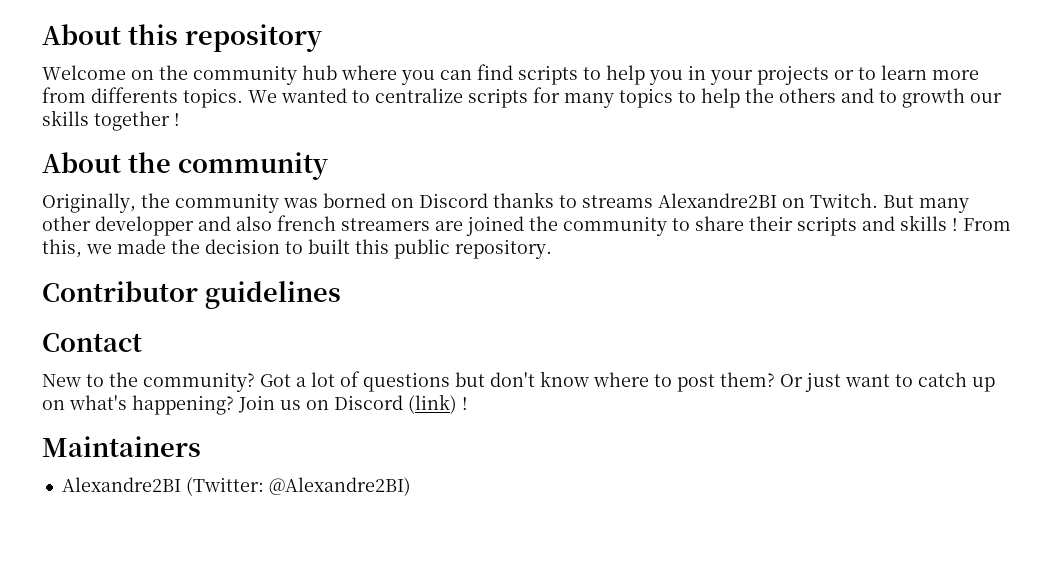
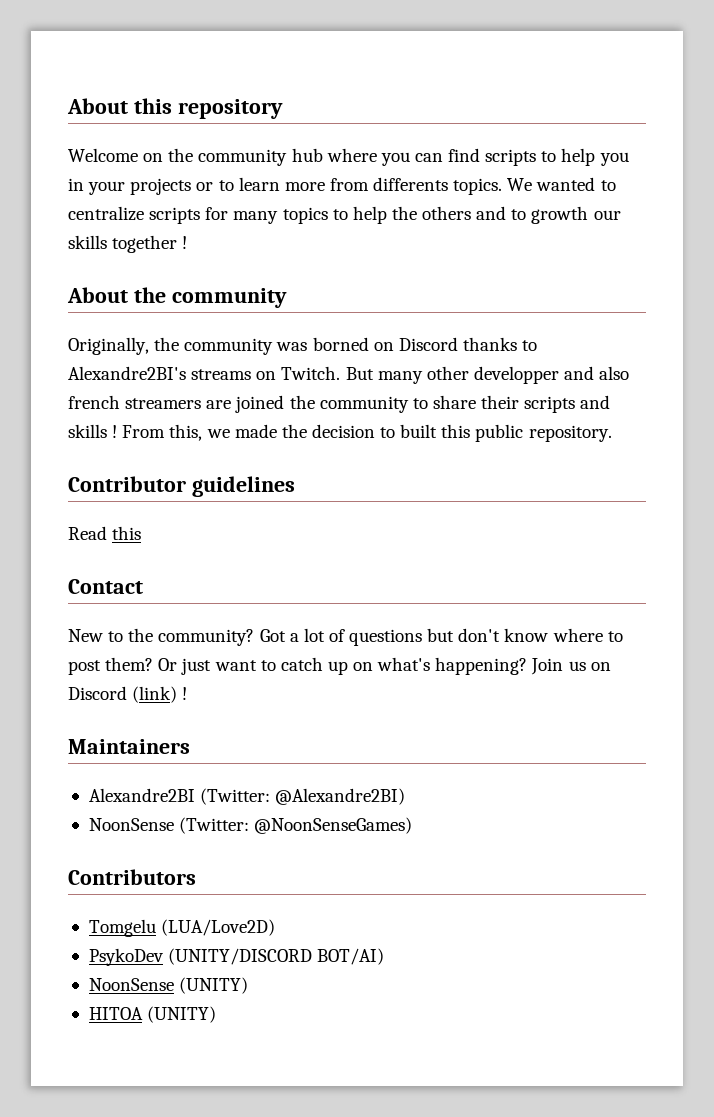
[582,193,777,208] streams Alexandre2BI -> [68,366,252,380] Alexandre2BI's streams
(341, 295) none -> [68,526,142,540] // Read this
(411, 486) none -> [88,817,413,834] [68,869,196,885] [88,919,276,937] [88,948,385,966] [88,977,249,994] [88,1006,217,1023] // NoonSense (Twitter: @NoonSenseGames) // Contributors // Tomgelu (LUA/Love2D) // PsykoDev (UNITY/DISCORD BOT/AI) // NoonSense (UNITY) // HITOA (UNITY)

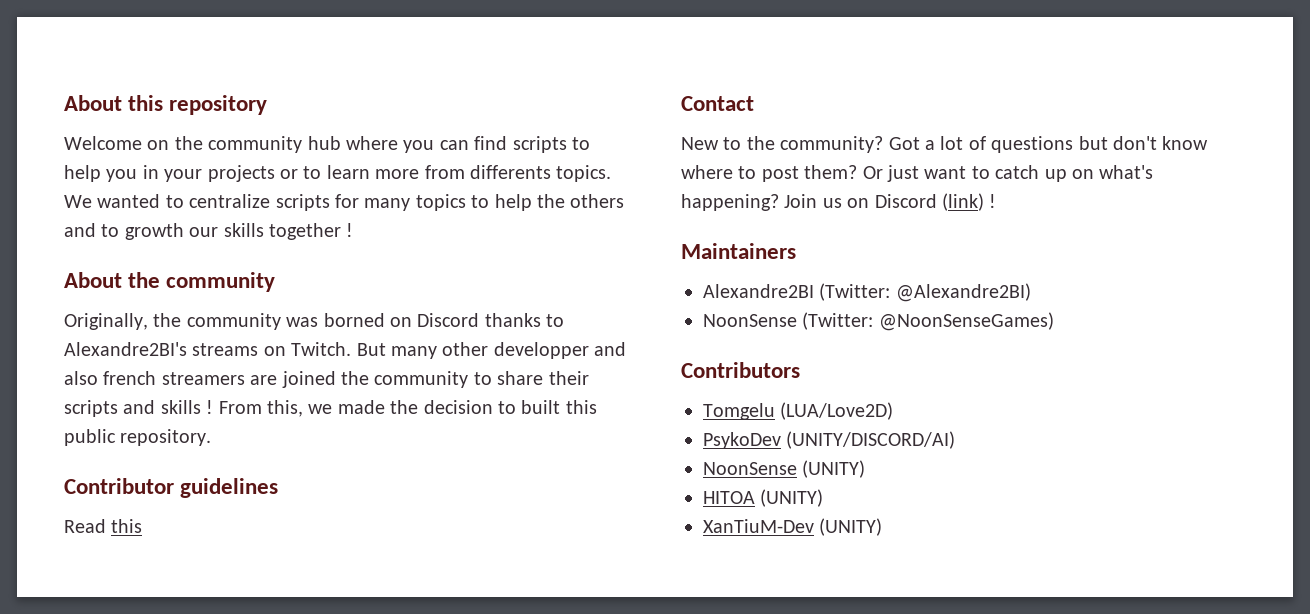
[168,948,385,965] (UNITY/DISCORD BOT/AI) -> [786,431,956,449] (UNITY/DISCORD/AI)
(217, 1014) none -> [703,518,883,536] // XanTiuM-Dev (UNITY)

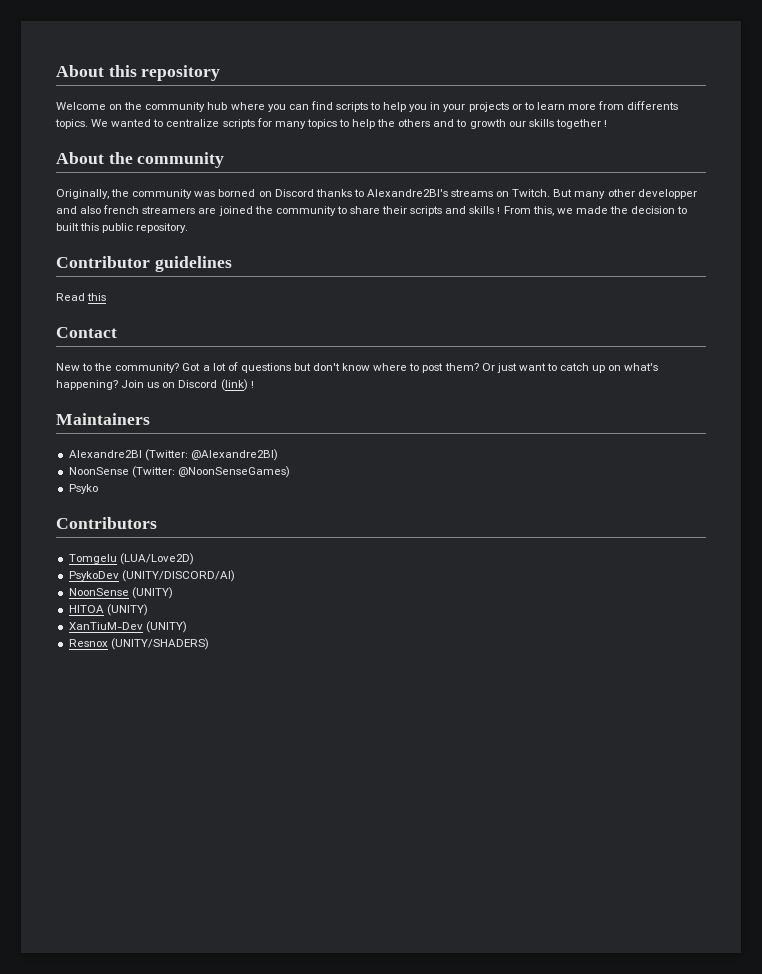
(1054, 321) none -> [68,484,98,494] // Psyko
(883, 527) none -> [68,638,209,650] // Resnox (UNITY/SHADERS)

